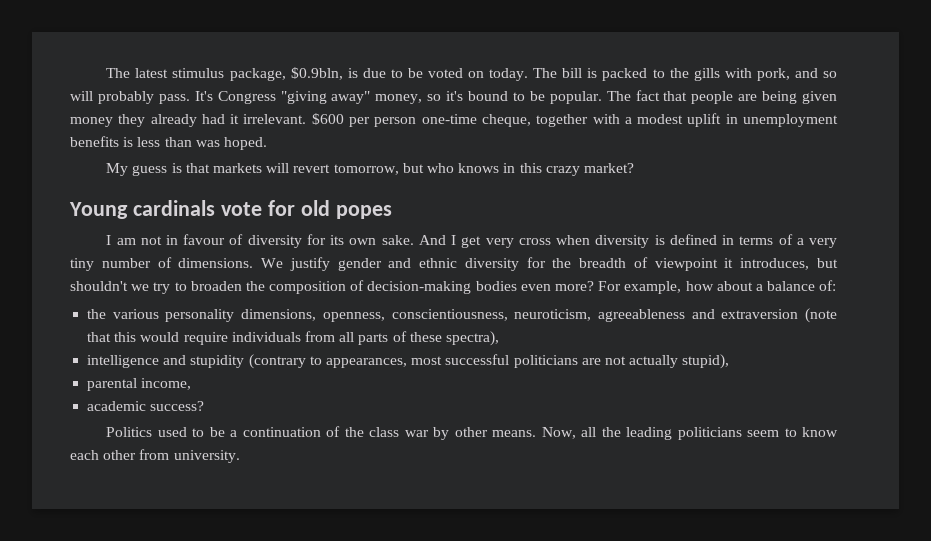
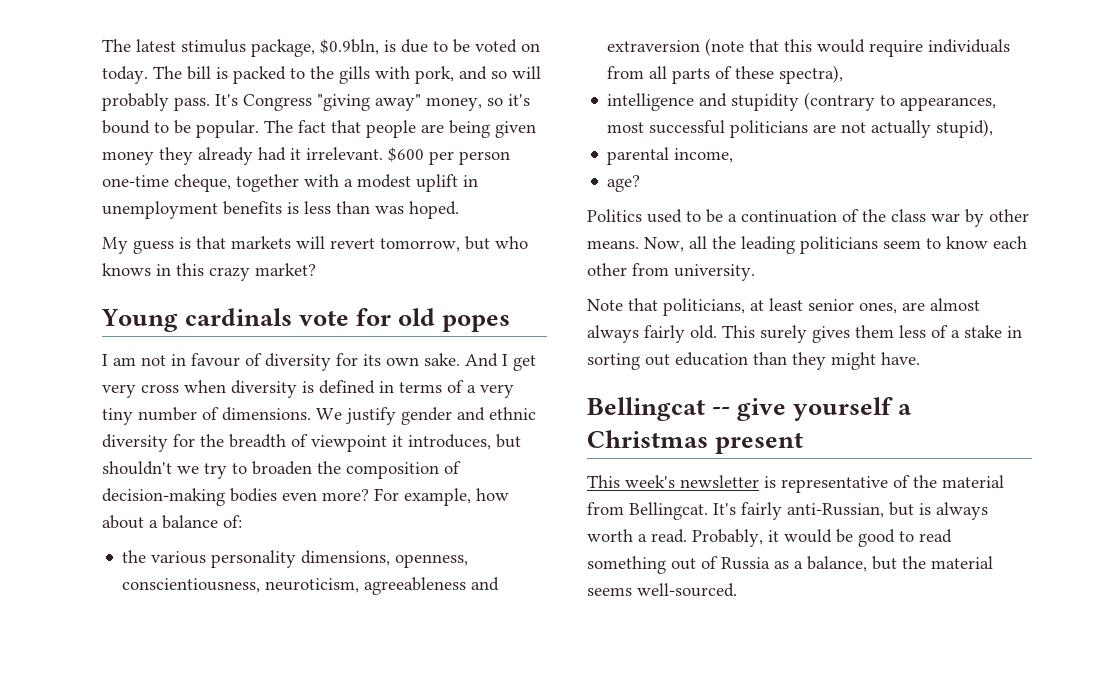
[87,401,205,411] academic success? -> [607,175,641,192] age?
(240, 456) none -> [587,298,980,316] [587,325,1022,343] [587,352,920,370] [587,397,913,421] [587,430,804,454] [587,475,1004,493] [587,502,988,520] [587,529,952,547] [587,556,993,574] [587,583,737,597] // Note that politicians, at least senior ones, are almost always fairly old. This surely gives them less of a stake in sorting out education than they might have. // Bellingcat -- give yourself a Christmas present // This week's newsletter is representative of the material from Bellingcat. It's fairly anti-Russian, but is always worth a read. Probably, it would be good to read something out of Russia as a balance, but the material seems well-sourced.

